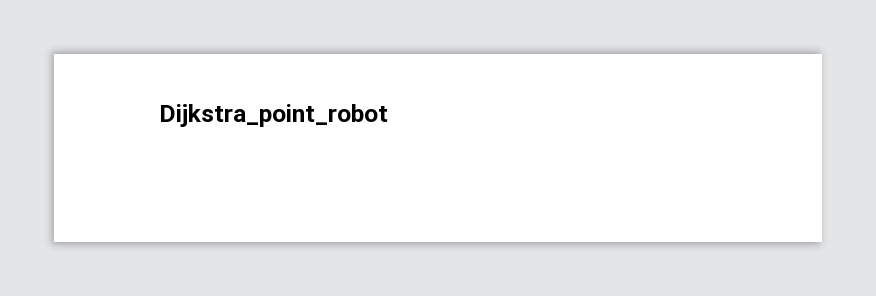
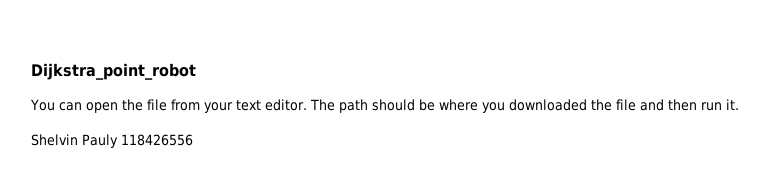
(388, 115) none -> [30,99,739,113] [31,134,193,148] // You can open the file from your text editor. The path should be where you downloaded the file and then run it. // Shelvin Pauly 118426556

